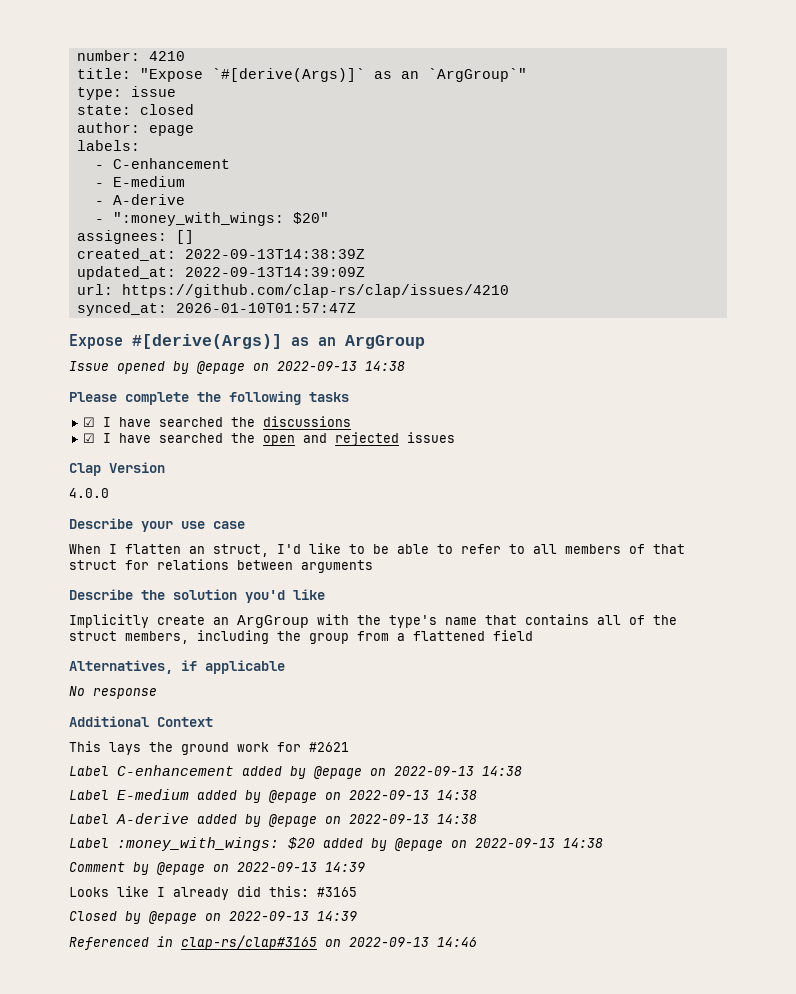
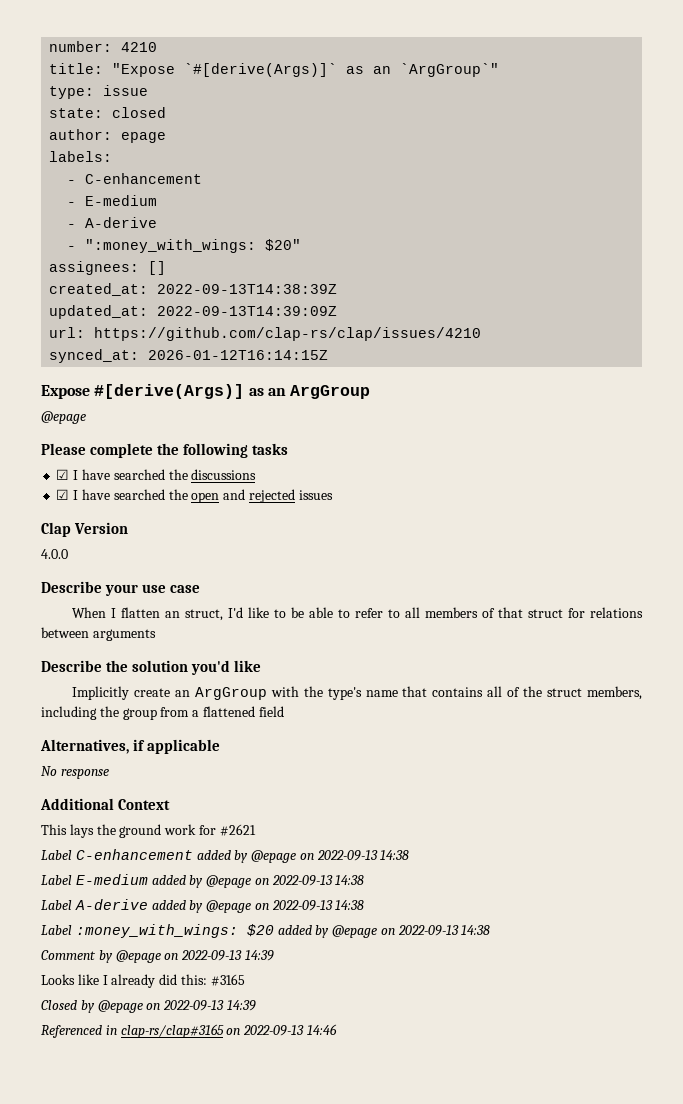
[175,303,356,313] 2026-01-10T01:57:47Z -> [148,350,329,360] 2026-01-12T16:14:15Z
[69,361,405,374] Issue opened by @epage on 2022-09-13 14:38 -> [41,411,86,424] @epage

